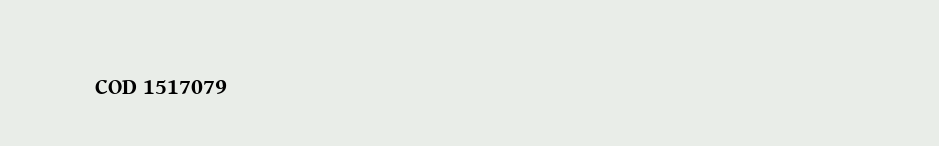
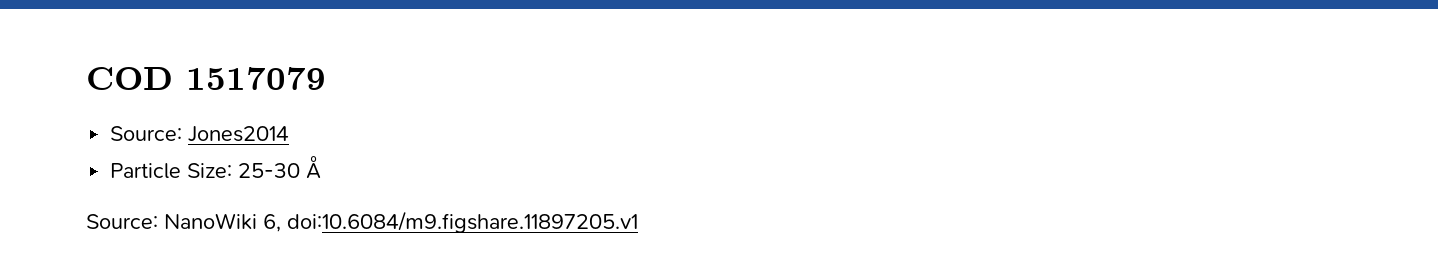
(228, 87) none -> [110,126,290,142] [110,156,322,179] [86,211,638,233] // Source: Jones2014 // Particle Size: 25-30 Å // Source: NanoWiki 6, doi:10.6084/m9.figshare.11897205.v1

